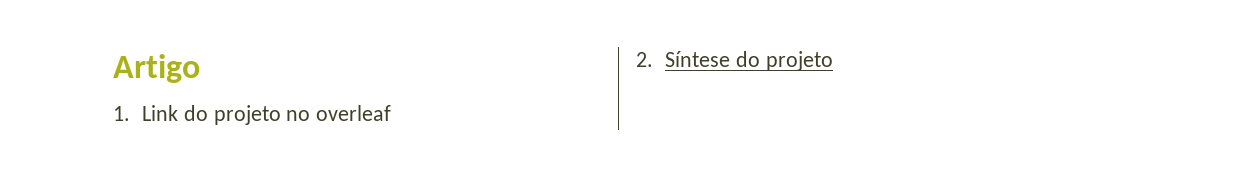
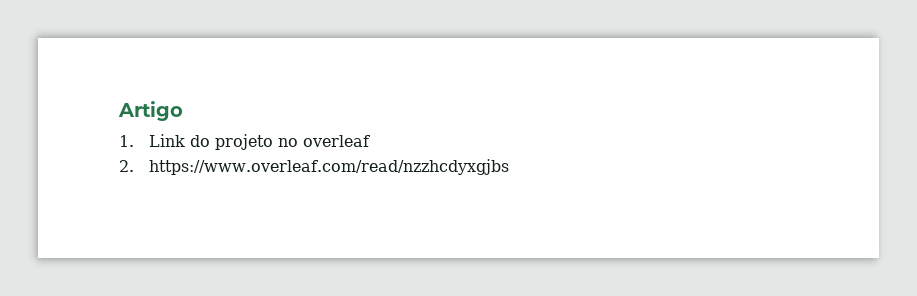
[665,51,833,71] Síntese do projeto -> [148,159,509,175] https://www.overleaf.com/read/nzzhcdyxgjbs

